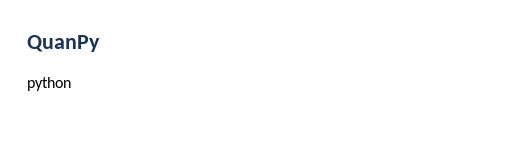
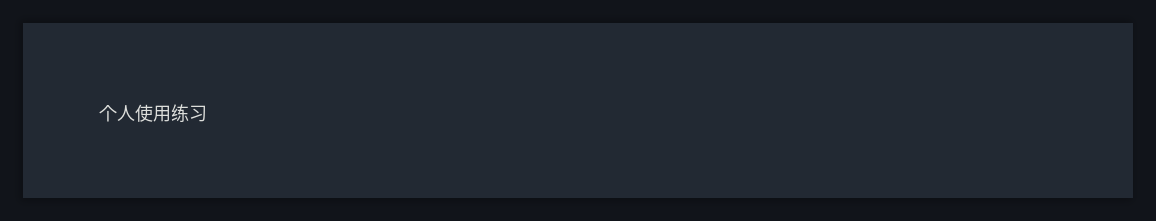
[27,35,100,52] [27,77,71,91] QuanPy // python -> [99,104,207,122] 个人使用练习

